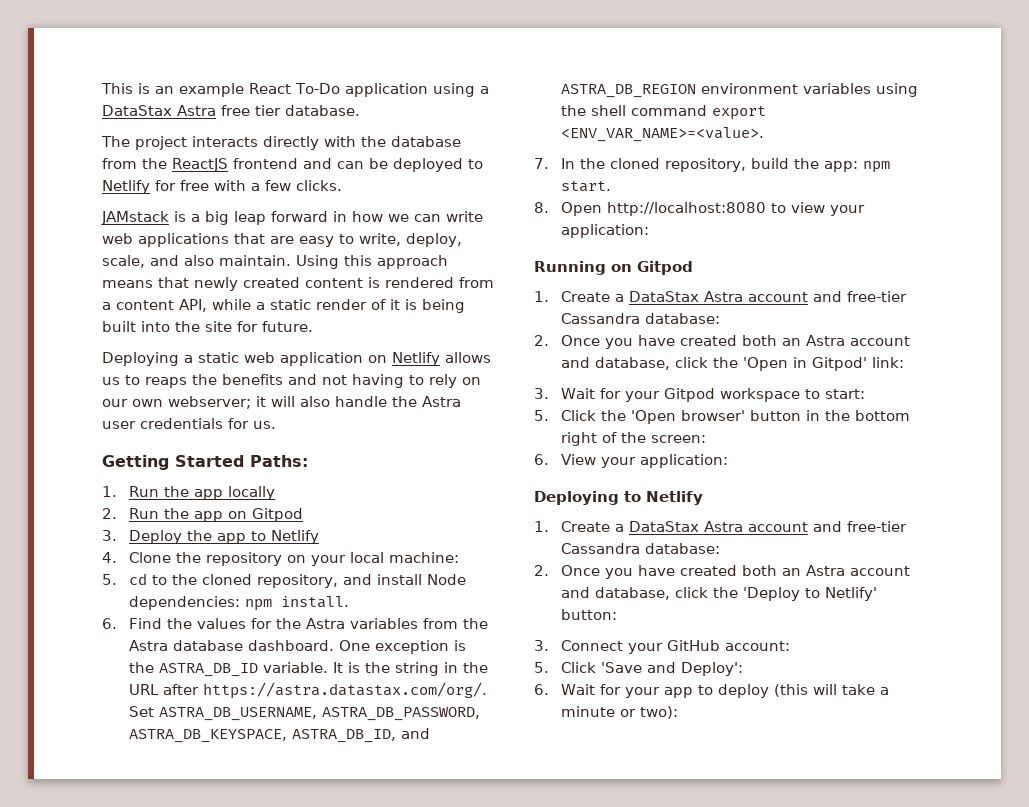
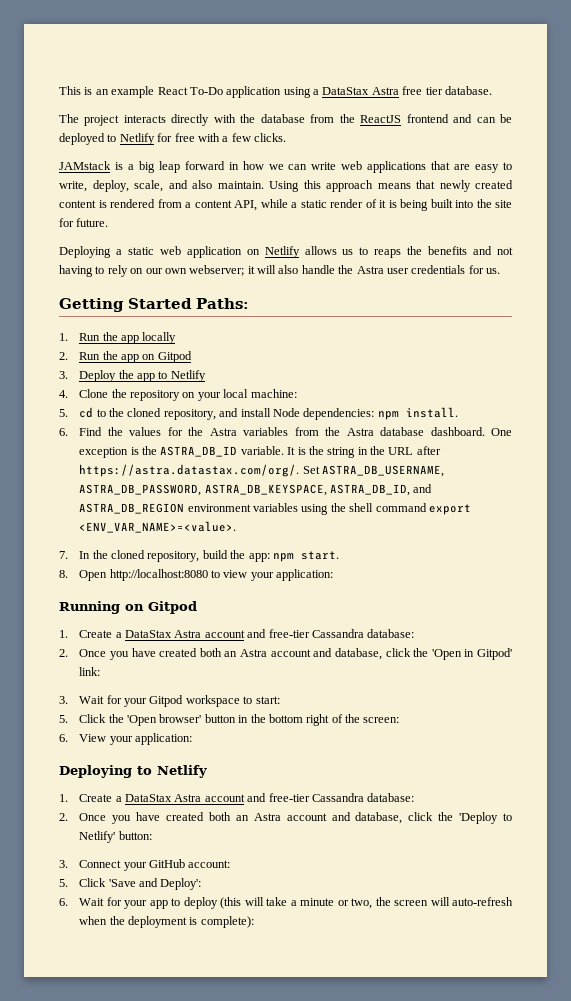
[640,706,679,719] two): -> [351,897,513,909] [79,916,254,928] two, the screen will auto-refresh when the deployment is complete):

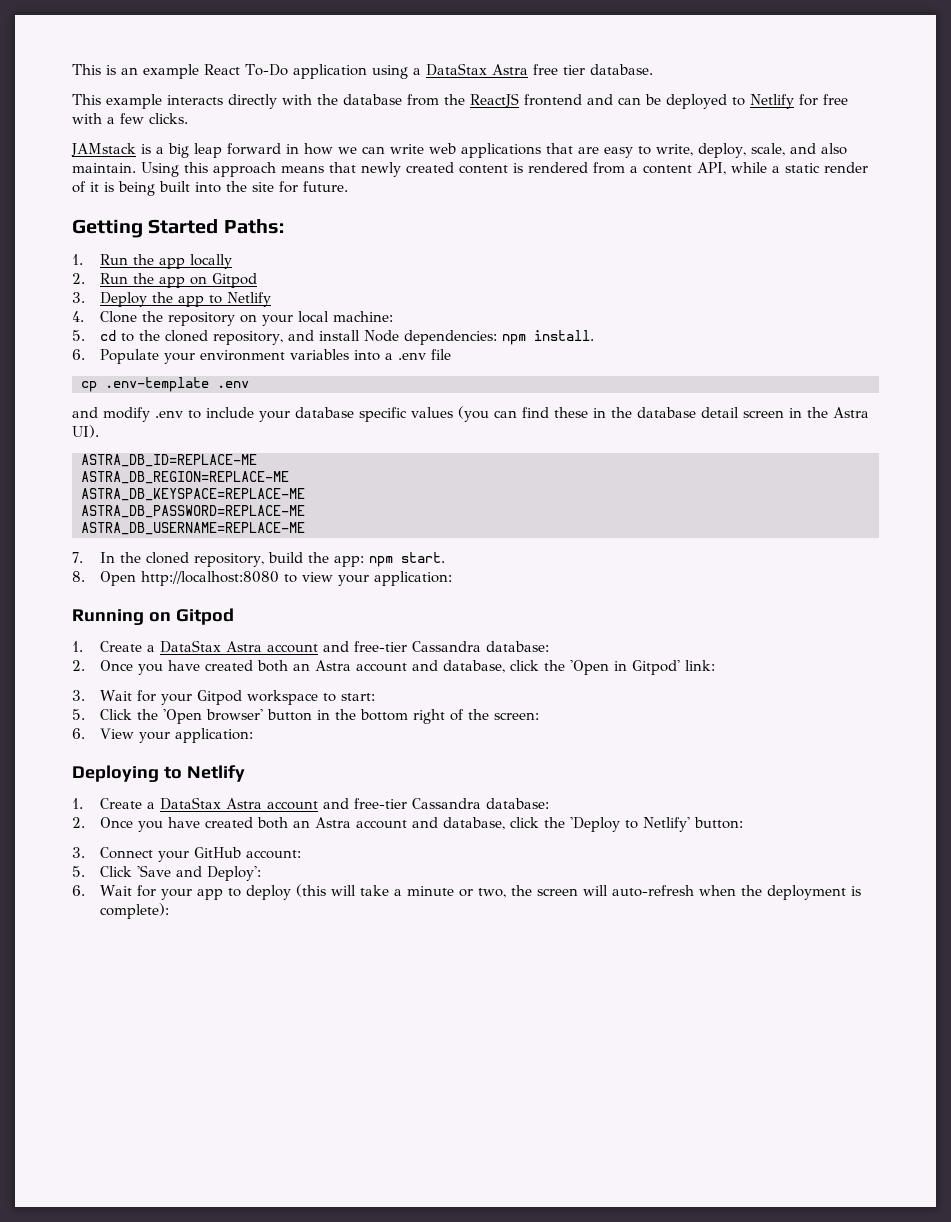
[59,114,120,126] The project -> [72,94,162,109] This example
[59,246,514,258] [59,265,500,277] // Deploying a static web application on Netlify allows us to reaps the benefits and not having to rely on our own webserver; it will also handle the Astra user credentials for us. -> (348, 186) none
[79,427,512,436] [79,446,441,458] [79,464,445,477] [79,484,433,496] [79,503,471,515] [79,521,237,533] Find the values for the Astra variables from the Astra database dashboard. One exception is the ASTRA_DB_ID variable. It is the string in the URL after https://astra.datastax.com/org/. Set ASTRA_DB_USERNAME, ASTRA_DB_PASSWORD, ASTRA_DB_KEYSPACE, ASTRA_DB_ID, and ASTRA_DB_REGION environment variables using the shell command export <ENV_VAR_NAME>=<value>. -> [99,349,451,364] [81,377,249,392] [72,406,869,422] [72,425,99,438] [81,454,257,467] [81,471,289,484] [81,488,305,501] [81,505,305,518] [81,522,305,535] Populate your environment variables into a .env file // cp .env-template .env // and modify .env to include your database specific values (you can find these in the database detail screen in the Astra UI). // ASTRA_DB_ID=REPLACE-ME // ASTRA_DB_REGION=REPLACE-ME // ASTRA_DB_KEYSPACE=REPLACE-ME // ASTRA_DB_PASSWORD=REPLACE-ME // ASTRA_DB_USERNAME=REPLACE-ME

